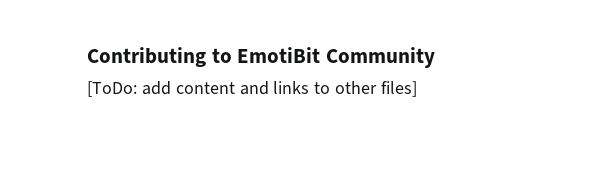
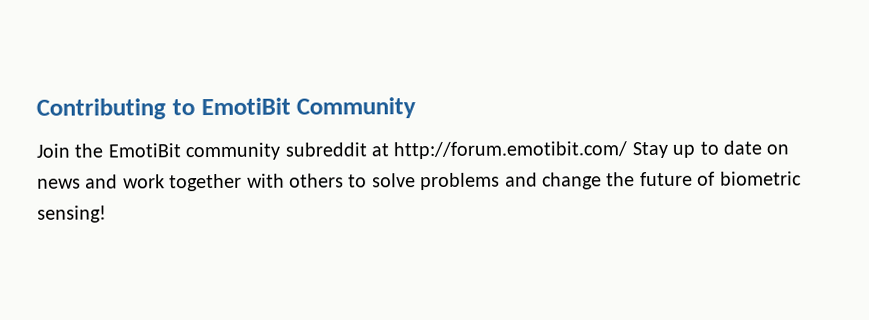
[87,81,418,97] [ToDo: add content and links to other files] -> [36,140,790,161] [37,171,802,192] [37,205,107,223] Join the EmotiBit community subreddit at http://forum.emotibit.com/ Stay up to date on news and work together with others to solve problems and change the future of biometric sensing!

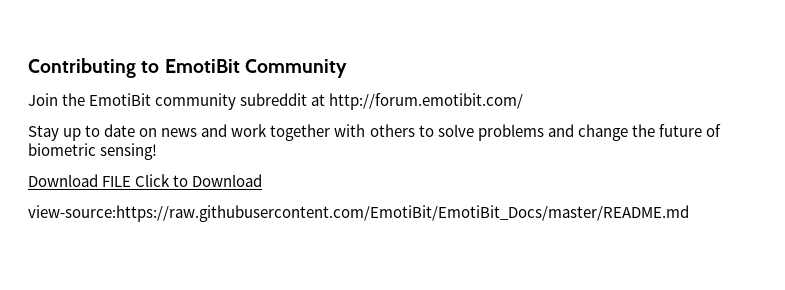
(628, 150) none -> (524, 101) //
(107, 214) none -> [28,174,263,187] [28,205,689,222] // Download FILE Click to Download // view-source:https://raw.githubusercontent.com/EmotiBit/EmotiBit_Docs/master/README.md

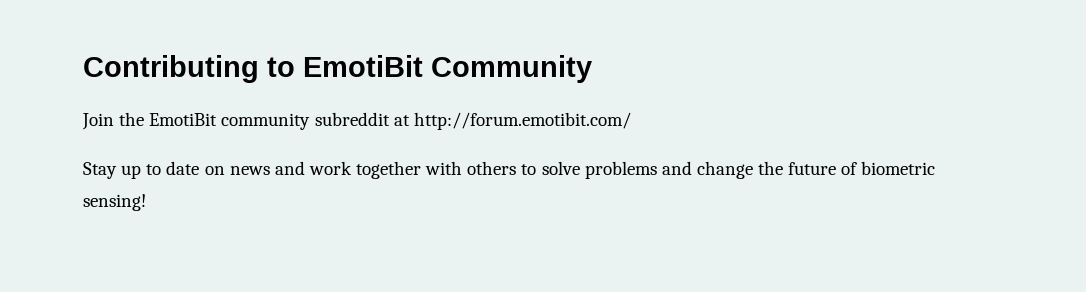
[28,174,263,187] [28,205,689,222] // Download FILE Click to Download // view-source:https://raw.githubusercontent.com/EmotiBit/EmotiBit_Docs/master/README.md -> (146, 202) none

